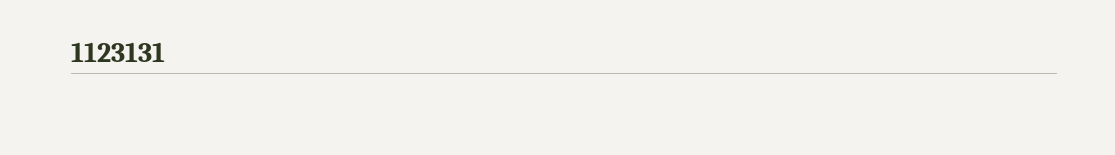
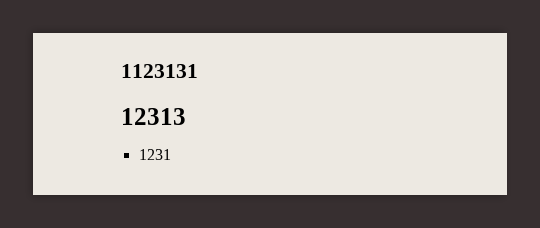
(165, 52) none -> [121,108,186,125] [138,149,171,160] // 12313 // 1231

